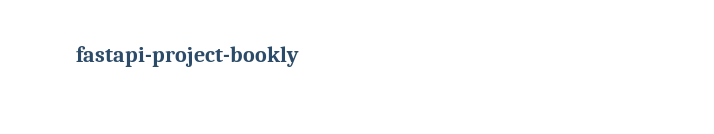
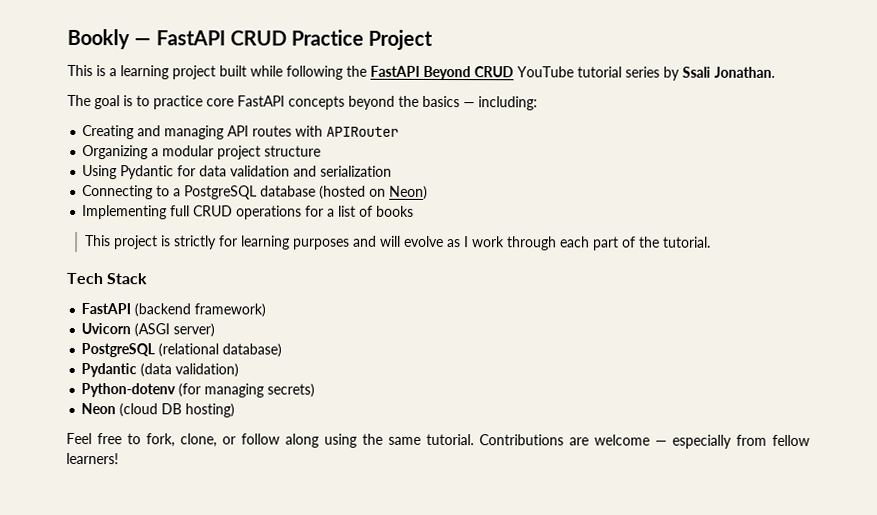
[76,46,299,67] fastapi-project-bookly -> [67,28,434,50] [67,64,775,81] [67,94,538,111] [82,125,400,140] [82,145,322,160] [82,165,393,180] [82,185,429,200] [82,205,415,220] [84,235,711,251] [66,272,148,285] [81,303,267,318] [81,323,216,338] [81,343,283,358] [81,363,240,378] [81,383,316,398] [81,403,236,418] [66,432,810,449] [66,452,119,465] Bookly — FastAPI CRUD Practice Project // This is a learning project built while following the FastAPI Beyond CRUD YouTube tutorial series by Ssali Jonathan. // The goal is to practice core FastAPI concepts beyond the basics — including: // Creating and managing API routes with APIRouter // Organizing a modular project structure // Using Pydantic for data validation and serialization // Connecting to a PostgreSQL database (hosted on Neon) // Implementing full CRUD operations for a list of books // This project is strictly for learning purposes and will evolve as I work through each part of the tutorial. // Tech Stack // FastAPI (backend framework) // Uvicorn (ASGI server) // PostgreSQL (relational database) // Pydantic (data validation) // Python-dotenv (for managing secrets) // Neon (cloud DB hosting) // Feel free to fork, clone, or follow along using the same tutorial. Contributions are welcome — especially from fellow learners!

